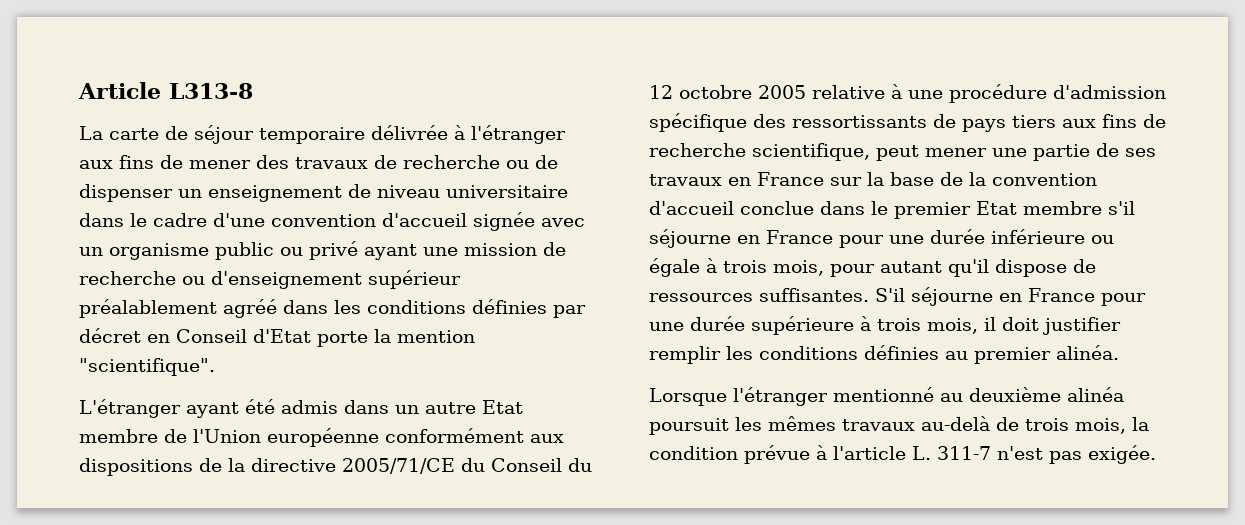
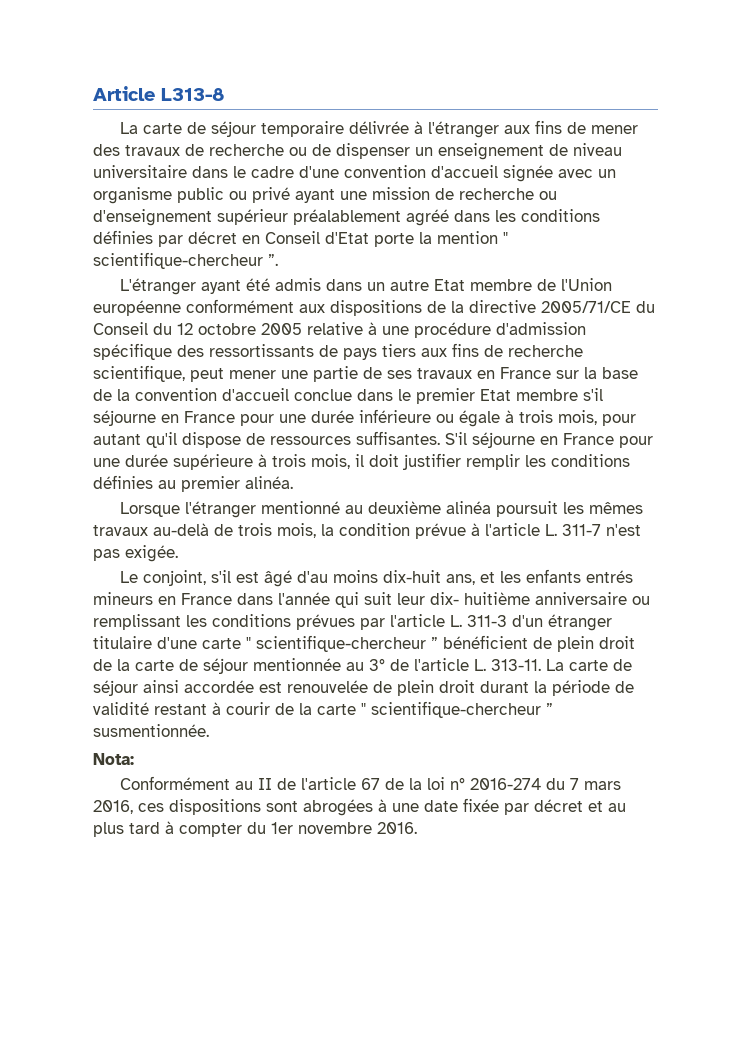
[79,358,215,376] "scientifique". -> [503,232,508,244] [93,252,278,269] " scientifique-chercheur ”.
(1156, 454) none -> [120,569,634,587] [93,592,650,608] [93,614,612,631] [93,635,635,652] [93,658,632,674] [93,680,634,696] [93,701,553,718] [93,724,209,737] [93,753,134,765] [120,776,622,790] [93,798,626,816] [93,821,417,837] // Le conjoint, s'il est âgé d'au moins dix-huit ans, et les enfants entrés mineurs en France dans l'année qui suit leur dix- huitième anniversaire ou remplissant les conditions prévues par l'article L. 311-3 d'un étranger titulaire d'une carte " scientifique-chercheur ” bénéficient de plein droit de la carte de séjour mentionnée au 3° de l'article L. 313-11. La carte de séjour ainsi accordée est renouvelée de plein droit durant la période de validité restant à courir de la carte " scientifique-chercheur ” susmentionnée. // Nota: // Conformément au II de l'article 67 de la loi n° 2016-274 du 7 mars 2016, ces dispositions sont abrogées à une date fixée par décret et au plus tard à compter du 1er novembre 2016.

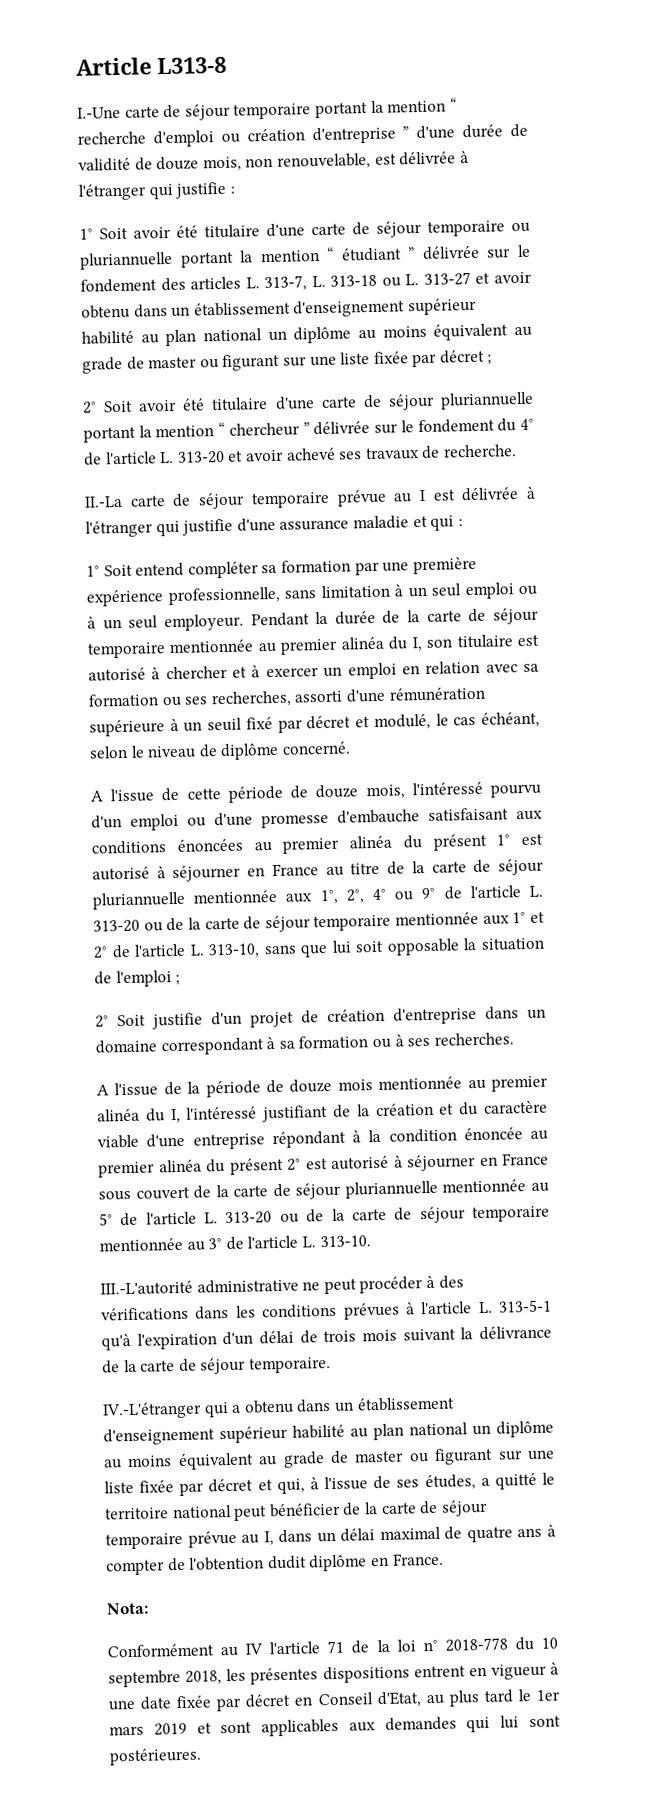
[120,120,639,138] [93,143,622,160] [93,165,616,182] [93,187,557,204] [93,209,600,226] [93,230,508,247] [93,252,278,269] [120,278,613,295] [93,299,655,316] [93,322,586,338] [93,343,583,360] [93,365,638,382] [93,388,603,404] [93,409,636,427] [93,431,653,448] [93,453,630,470] [93,475,293,492] [120,501,644,518] [93,523,641,539] [93,545,178,562] [120,569,634,587] [93,592,650,608] [93,614,612,631] [93,635,635,652] [93,658,248,674] La carte de séjour temporaire délivrée à l'étranger aux fins de mener des travaux de recherche ou de dispenser un enseignement de niveau universitaire dans le cadre d'une convention d'accueil signée avec un organisme public ou privé ayant une mission de recherche ou d'enseignement supérieur préalablement agréé dans les conditions définies par décret en Conseil d'Etat porte la mention " scientifique-chercheur ”. // L'étranger ayant été admis dans un autre Etat membre de l'Union européenne conformément aux dispositions de la directive 2005/71/CE du Conseil du 12 octobre 2005 relative à une procédure d'admission spécifique des ressortissants de pays tiers aux fins de recherche scientifique, peut mener une partie de ses travaux en France sur la base de la convention d'accueil conclue dans le premier Etat membre s'il séjourne en France pour une durée inférieure ou égale à trois mois, pour autant qu'il dispose de ressources suffisantes. S'il séjourne en France pour une durée supérieure à trois mois, il doit justifier remplir les conditions définies au premier alinéa. // Lorsque l'étranger mentionné au deuxième alinéa poursuit les mêmes travaux au-delà de trois mois, la condition prévue à l'article L. 311-7 n'est pas exigée. // Le conjoint, s'il est âgé d'au moins dix-huit ans, et les enfants entrés mineurs en France dans l'année qui suit leur dix- huitième anniversaire ou remplissant les conditions prévues par l'article L. 311-3 d'un étranger titulaire d'une carte " scientifique-chercheur ” bénéficient de plein droit de la carte de séjour -> [77,97,457,121] [77,123,528,148] [78,151,469,172] [78,181,235,201] [79,220,530,240] [80,244,531,270] [80,271,532,293] [81,297,477,319] [81,323,532,347] [82,349,493,374] [83,391,534,414] [83,418,534,443] [84,444,517,466] [84,486,536,510] [85,515,463,538] [86,556,477,579] [86,582,537,607] [87,607,539,632] [87,634,540,659] [88,660,539,682] [88,686,486,708] [89,711,540,737] [89,741,351,761] [90,781,541,803] [91,807,543,831] [91,833,543,855] [92,858,544,883] [92,885,543,910] [93,911,545,933] [93,937,545,959] [94,970,181,988] [95,1006,546,1030] [95,1032,514,1056] [96,1075,548,1098] [97,1100,548,1124] [97,1127,548,1150] [98,1152,549,1178] [98,1179,549,1201] [99,1205,550,1227] I.-Une carte de séjour temporaire portant la mention “ recherche d'emploi ou création d'entreprise ” d'une durée de validité de douze mois, non renouvelable, est délivrée à l'étranger qui justifie : // 1° Soit avoir été titulaire d'une carte de séjour temporaire ou pluriannuelle portant la mention “ étudiant ” délivrée sur le fondement des articles L. 313-7, L. 313-18 ou L. 313-27 et avoir obtenu dans un établissement d'enseignement supérieur habilité au plan national un diplôme au moins équivalent au grade de master ou figurant sur une liste fixée par décret ; // 2° Soit avoir été titulaire d'une carte de séjour pluriannuelle portant la mention “ chercheur ” délivrée sur le fondement du 4° de l'article L. 313-20 et avoir achevé ses travaux de recherche. // II.-La carte de séjour temporaire prévue au I est délivrée à l'étranger qui justifie d'une assurance maladie et qui : // 1° Soit entend compléter sa formation par une première expérience professionnelle, sans limitation à un seul emploi ou à un seul employeur. Pendant la durée de la carte de séjour temporaire mentionnée au premier alinéa du I, son titulaire est autorisé à chercher et à exercer un emploi en relation avec sa formation ou ses recherches, assorti d'une rémunération supérieure à un seuil fixé par décret et modulé, le cas échéant, selon le niveau de diplôme concerné. // A l'issue de cette période de douze mois, l'intéressé pourvu d'un emploi ou d'une promesse d'embauche satisfaisant aux conditions énoncées au premier alinéa du présent 1° est autorisé à séjourner en France au titre de la carte de séjour pluriannuelle mentionnée aux 1°, 2°, 4° ou 9° de l'article L. 313-20 ou de la carte de séjour temporaire mentionnée aux 1° et 2° de l'article L. 313-10, sans que lui soit opposable la situation de l'emploi ; // 2° Soit justifie d'un projet de création d'entreprise dans un domaine correspondant à sa formation ou à ses recherches. // A l'issue de la période de douze mois mentionnée au premier alinéa du I, l'intéressé justifiant de la création et du caractère viable d'une entreprise répondant à la condition énoncée au premier alinéa du présent 2° est autorisé à séjourner en France sous couvert de la carte de séjour pluriannuelle mentionnée au 5° de l'article L. 313-20 ou de la carte de séjour temporaire
[491,659,632,671] [93,680,634,696] [93,701,553,718] [93,724,209,737] [93,753,134,765] [120,776,622,790] [93,799,373,816] 313-11. La carte de séjour ainsi accordée est renouvelée de plein droit durant la période de validité restant à courir de la carte " scientifique-chercheur ” susmentionnée. // Nota: // Conformément au II de l'article 67 de la loi n° 2016-274 du 7 mars 2016, ces dispositions sont abrogées -> [319,1235,371,1248] [100,1275,464,1296] [101,1299,552,1321] [101,1325,552,1351] [102,1356,331,1375] [102,1396,455,1420] [103,1420,554,1446] [104,1447,555,1471] [104,1472,555,1497] [105,1499,488,1521] [105,1524,556,1550] [106,1552,444,1576] [106,1602,149,1615] [107,1636,558,1658] [108,1663,547,1688] 313-10. // III.-L'autorité administrative ne peut procéder à des vérifications dans les conditions prévues à l'article L. 313-5-1 qu'à l'expiration d'un délai de trois mois suivant la délivrance de la carte de séjour temporaire. // IV.-L'étranger qui a obtenu dans un établissement d'enseignement supérieur habilité au plan national un diplôme au moins équivalent au grade de master ou figurant sur une liste fixée par décret et qui, à l'issue de ses études, a quitté le territoire national peut bénéficier de la carte de séjour temporaire prévue au I, dans un délai maximal de quatre ans à compter de l'obtention dudit diplôme en France. // Nota: // Conformément au IV l'article 71 de la loi n° 2018-778 du 10 septembre 2018, les présentes dispositions entrent en vigueur
[588,801,626,812] [93,821,417,837] et au plus tard à compter du 1er novembre 2016. -> [294,1689,560,1708] [109,1715,561,1737] [109,1747,202,1766] en Conseil d'Etat, au plus tard le 1er mars 2019 et sont applicables aux demandes qui lui sont postérieures.

